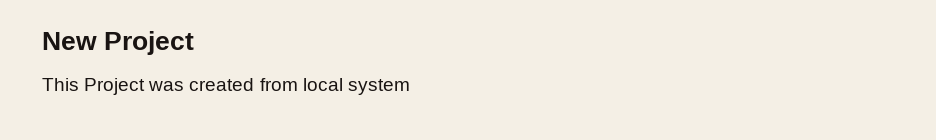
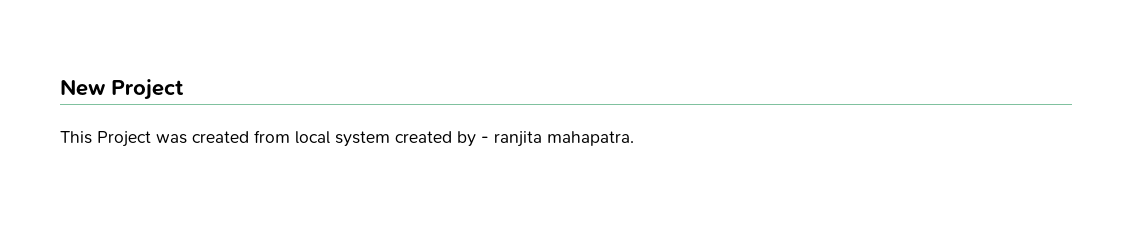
(410, 87) none -> [395,131,634,147] created by - ranjita mahapatra.

